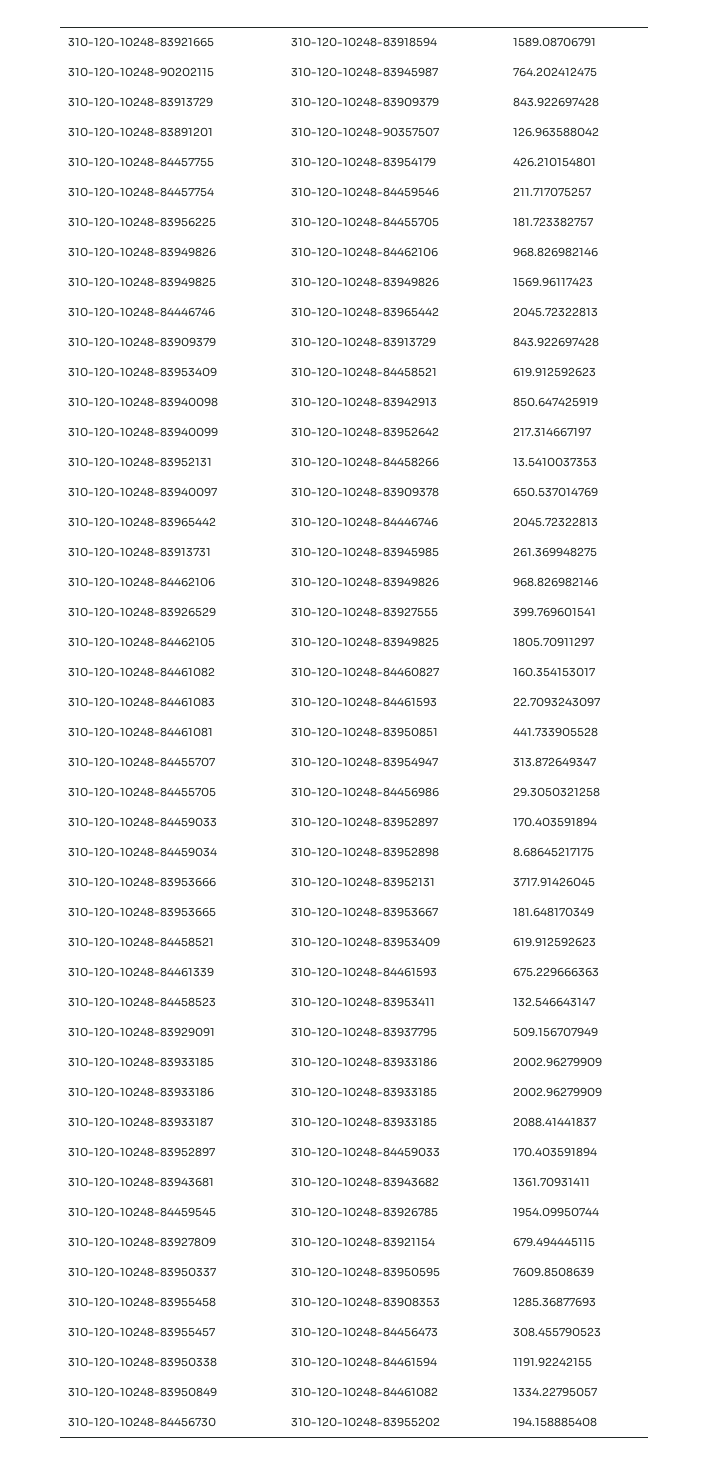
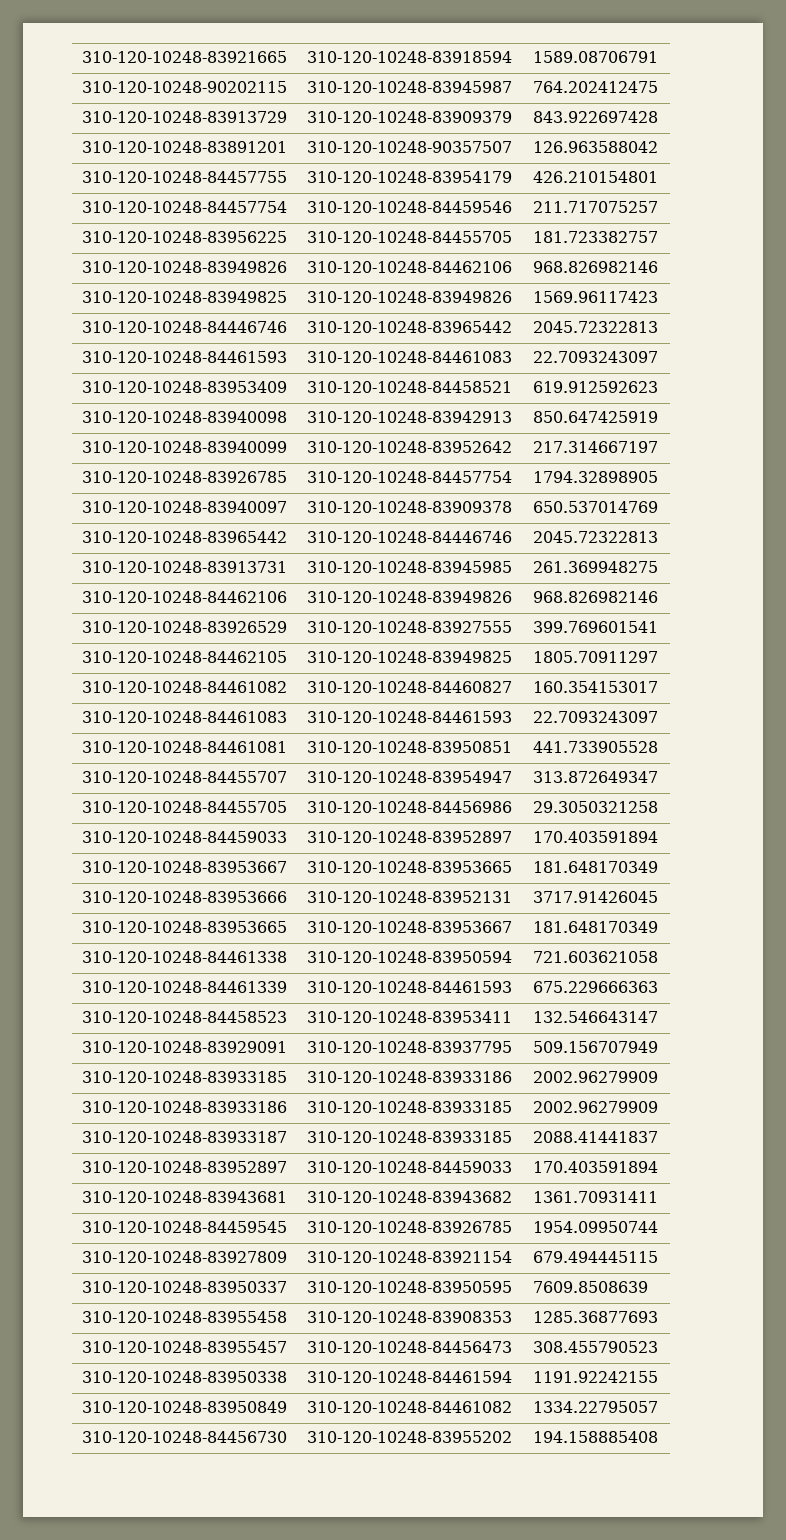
[67,337,216,347] [290,337,436,347] [512,337,599,347] 310-120-10248-83909379 | 310-120-10248-83913729 | 843.922697428 -> [81,351,287,363] [306,351,512,363] [532,351,658,363] 310-120-10248-84461593 | 310-120-10248-84461083 | 22.7093243097
[67,457,212,467] [290,457,439,467] [512,457,597,467] 310-120-10248-83952131 | 310-120-10248-84458266 | 13.5410037353 -> [81,471,287,483] [306,471,512,483] [532,471,658,483] 310-120-10248-83926785 | 310-120-10248-84457754 | 1794.32898905
[67,847,217,857] [290,847,439,857] [512,847,594,857] 310-120-10248-84459034 | 310-120-10248-83952898 | 8.68645217175 -> [81,861,287,873] [306,861,512,873] [532,861,658,873] 310-120-10248-83953667 | 310-120-10248-83953665 | 181.648170349
[67,937,214,947] [290,937,440,947] [512,937,596,947] 310-120-10248-84458521 | 310-120-10248-83953409 | 619.912592623 -> [81,951,287,963] [306,951,512,963] [532,951,658,963] 310-120-10248-84461338 | 310-120-10248-83950594 | 721.603621058

